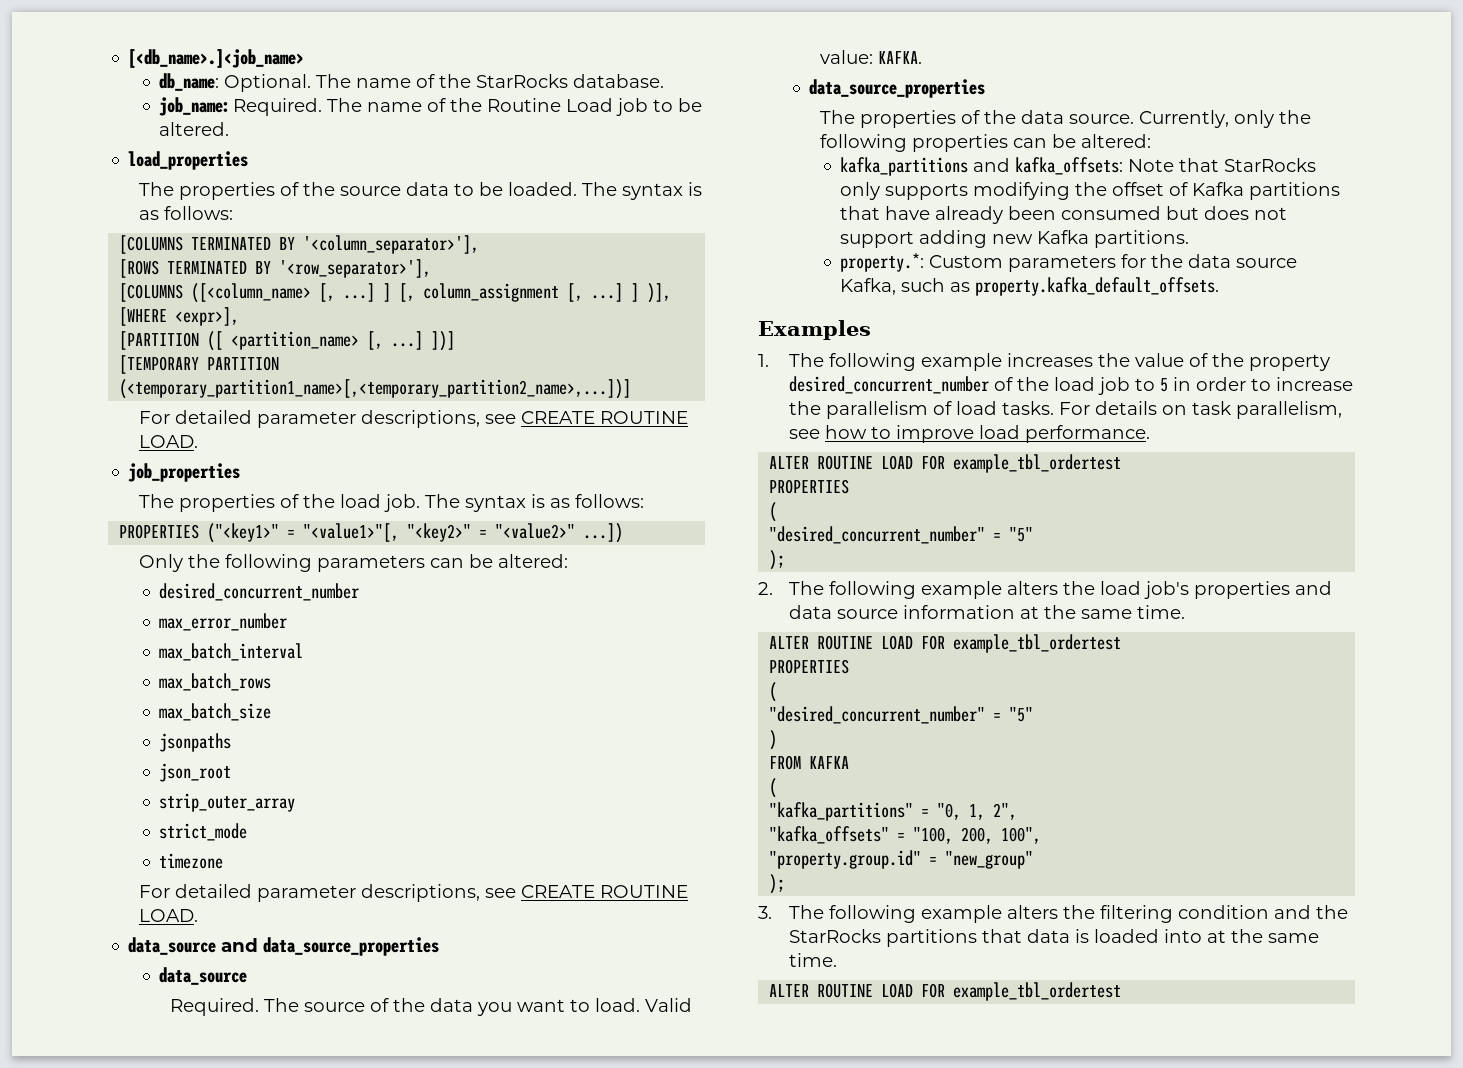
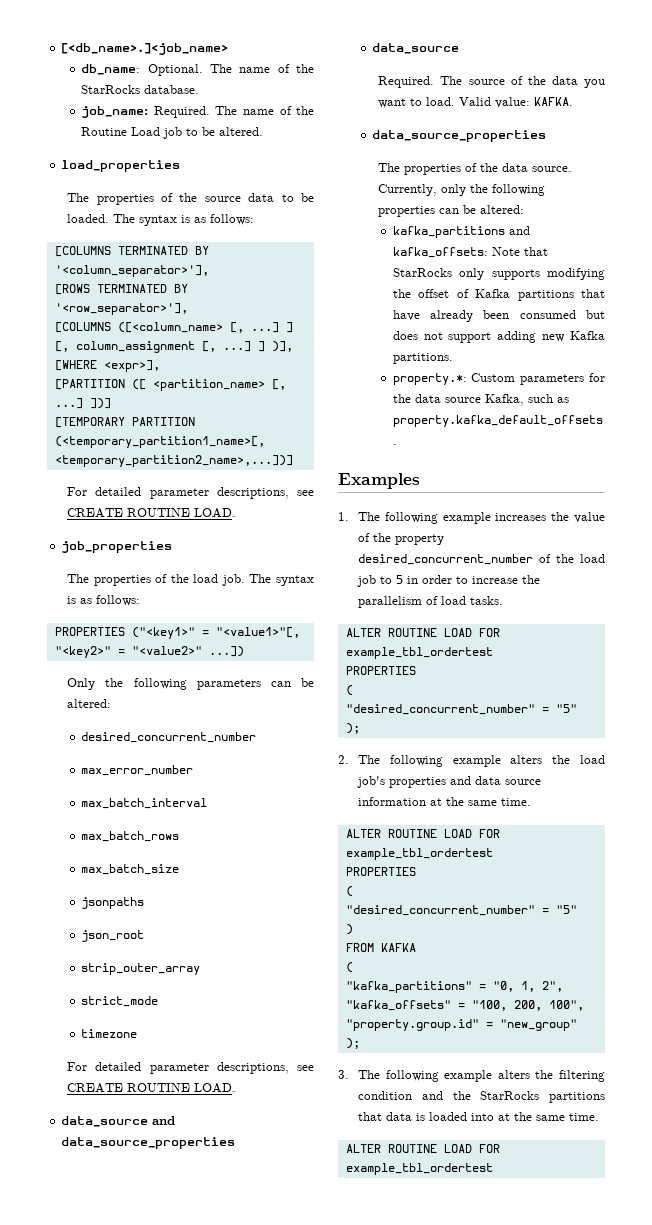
[1058,401,1342,419] [788,425,1150,443] For details on task parallelism, see how to improve load performance. -> (504, 600) none

